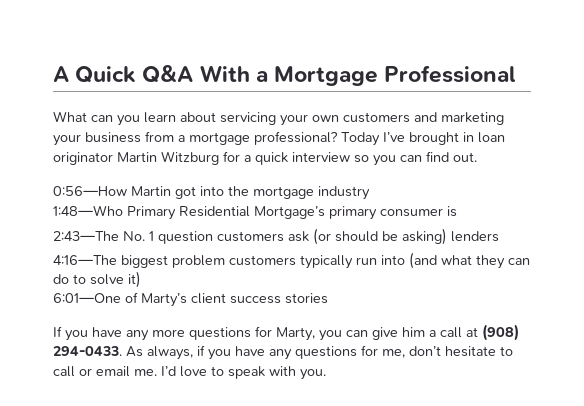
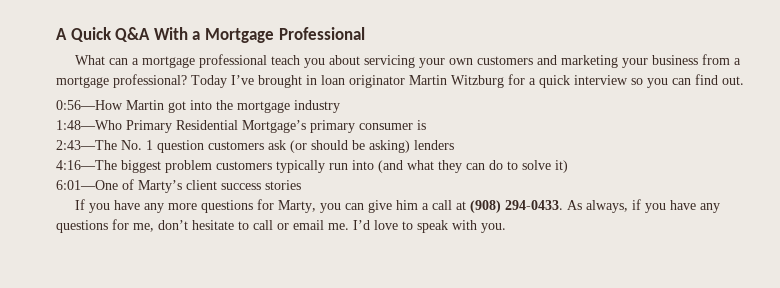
[117,112,176,126] you learn -> [132,54,326,68] a mortgage professional teach you

